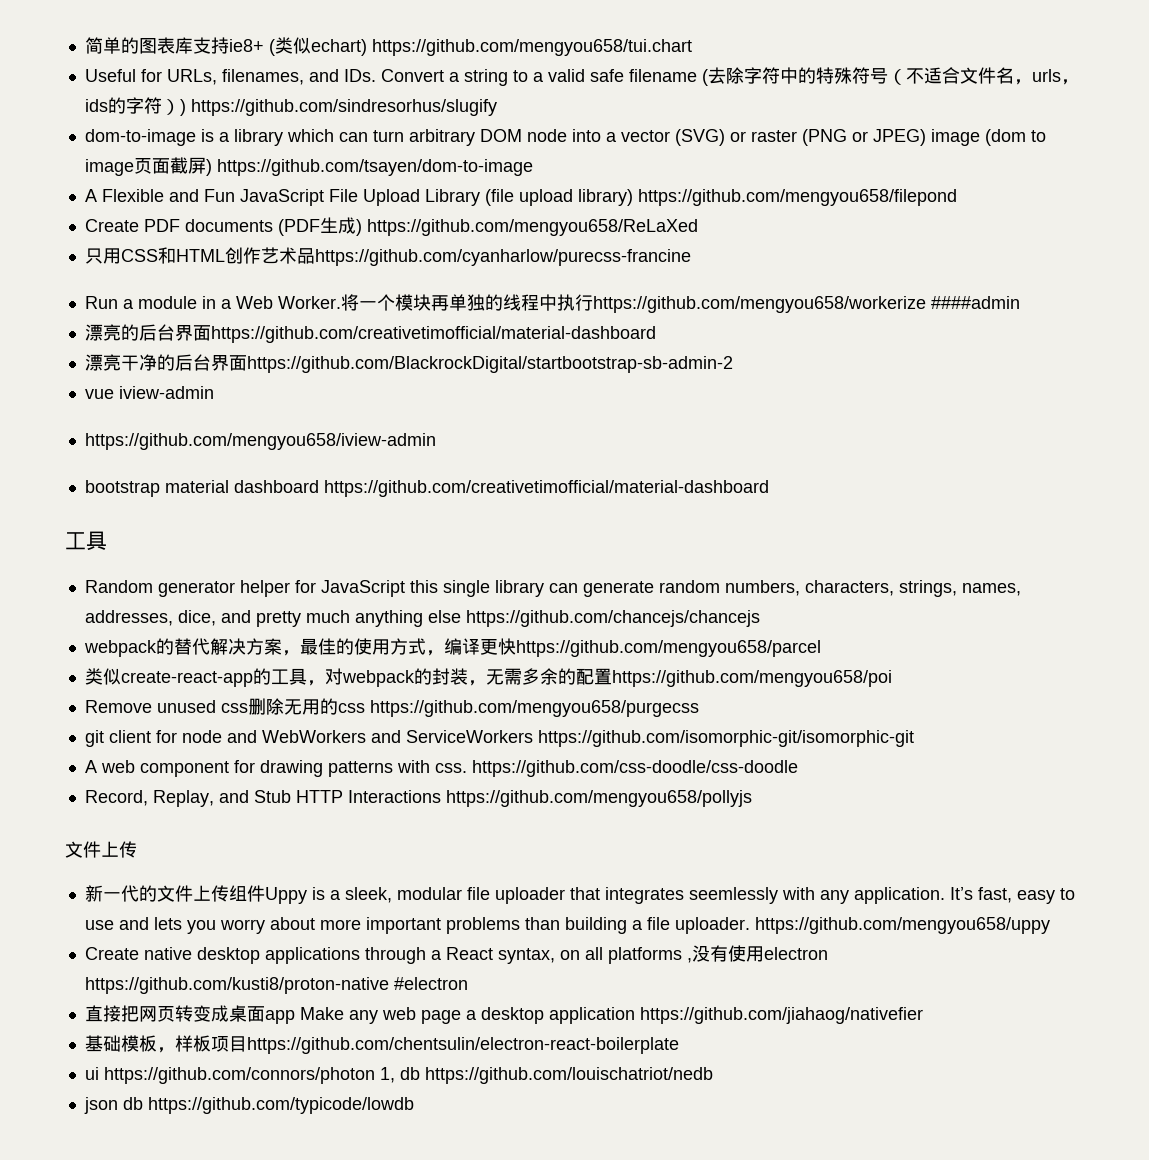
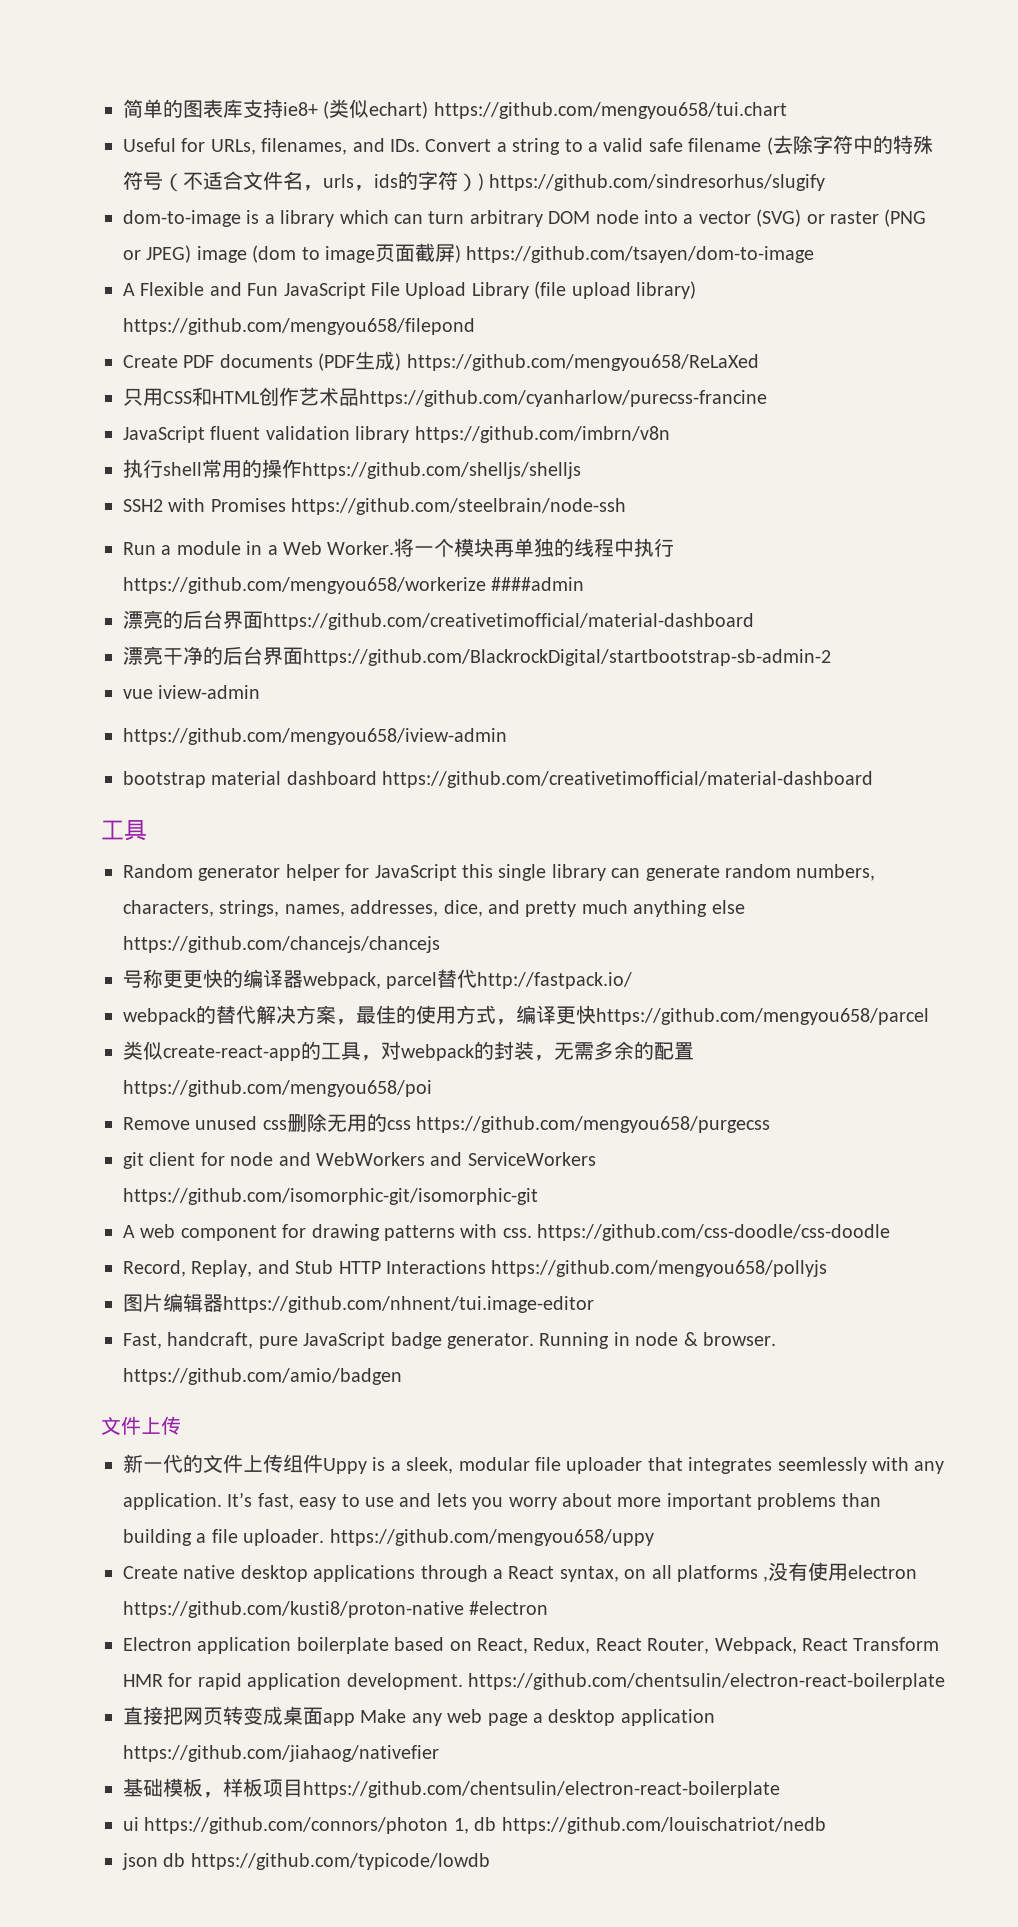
(691, 257) none -> [123,426,670,443] [123,459,581,479] [123,498,627,515] // JavaScript fluent validation library https://github.com/imbrn/v8n // 执行shell常用的操作https://github.com/shelljs/shelljs // SSH2 with Promises https://github.com/steelbrain/node-ssh
(760, 618) none -> [123,969,633,989] // 号称更更快的编译器webpack, parcel替代http://fastpack.io/
(752, 798) none -> [123,1293,594,1313] [123,1332,776,1349] [123,1368,402,1385] // 图片编辑器https://github.com/nhnent/tui.image-editor // Fast, handcraft, pure JavaScript badge generator. Running in node & browser. https://github.com/amio/badgen
(468, 983) none -> [123,1637,940,1654] [123,1673,945,1690] // Electron application boilerplate based on React, Redux, React Router, Webpack, React Transform HMR for rapid application development. https://github.com/chentsulin/electron-react-boilerplate

